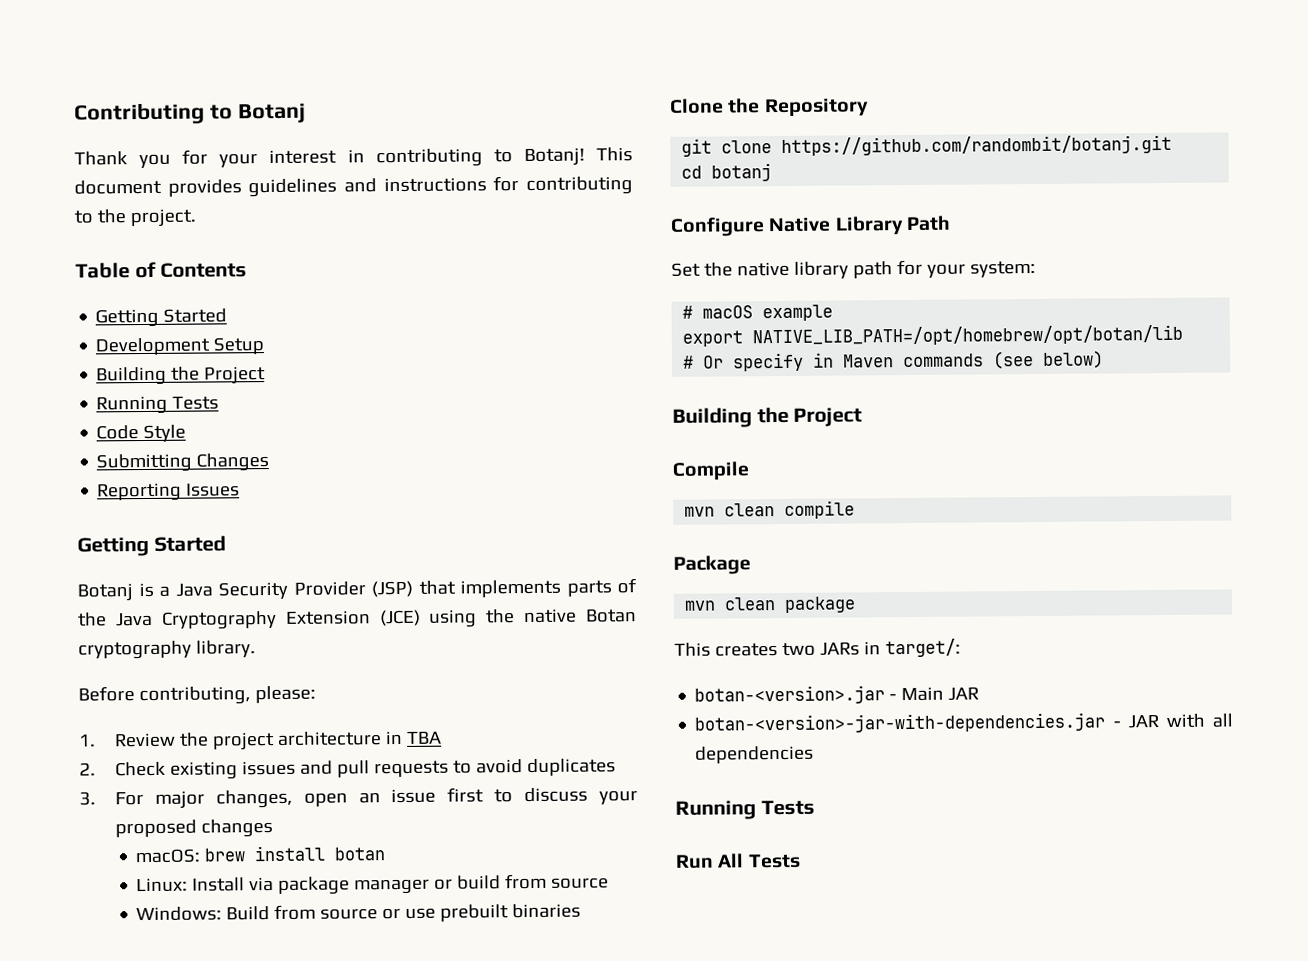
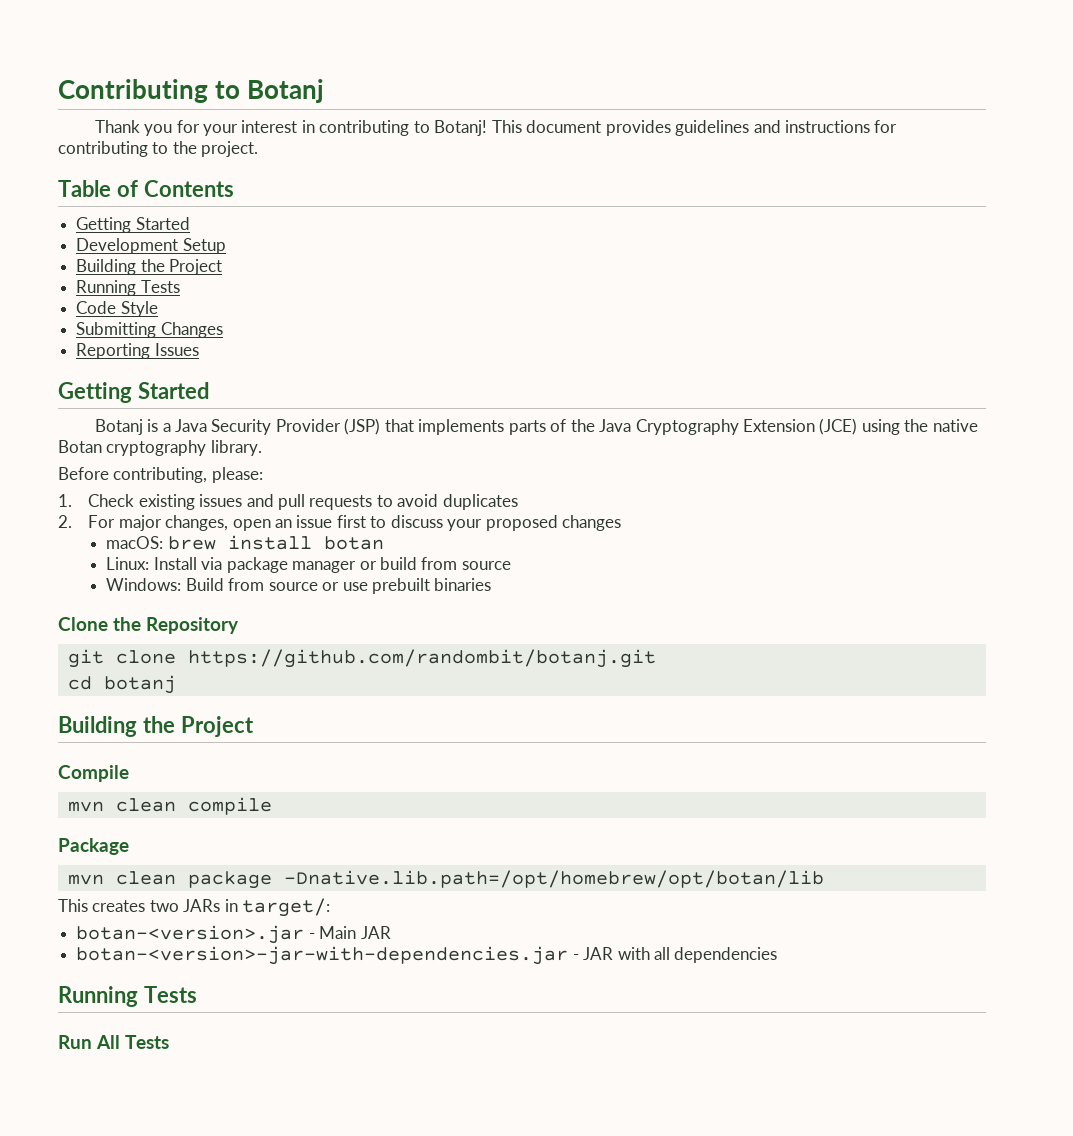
[113,730,442,751] [79,762,96,776] Review the project architecture in TBA // 2. -> (72, 500) none
[79,791,96,806] 3. -> [58,515,72,528] 2.
[670,215,951,237] [671,259,1036,279] [682,304,834,322] [682,324,1184,347] [683,350,1105,372] // Configure Native Library Path // Set the native library path for your system: // # macOS example // export NATIVE_LIB_PATH=/opt/homebrew/opt/botan/lib // # Or specify in Maven commands (see below) -> (176, 684) none
(857, 604) none -> [283,870,824,888] -Dnative.lib.path=/opt/homebrew/opt/botan/lib

